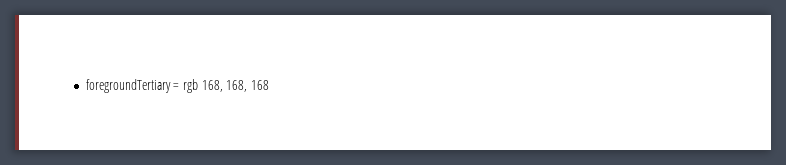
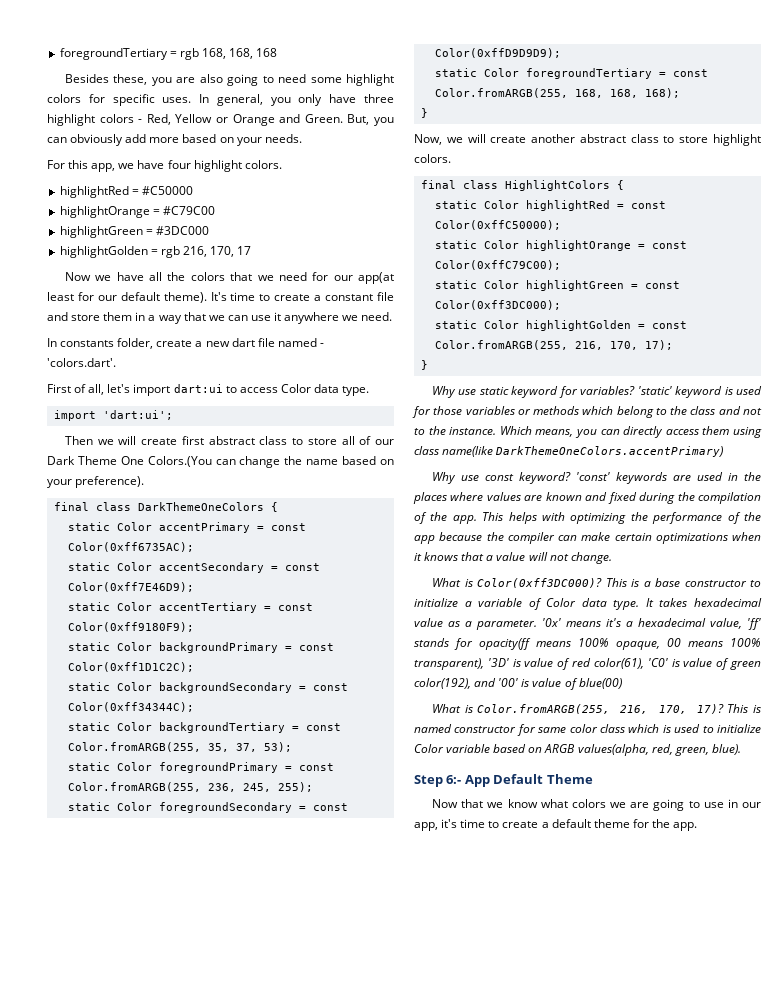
(270, 85) none -> [65,74,394,86] [47,94,394,106] [47,114,394,126] [47,134,302,146] [47,160,282,172] [59,186,193,198] [59,206,215,218] [59,226,209,238] [59,246,252,258] [65,272,394,284] [47,292,395,303] [47,312,393,324] [47,338,324,349] [47,358,116,367] [47,384,370,396] [53,410,173,421] [65,436,394,445] [47,456,394,468] [47,476,145,488] [53,502,278,512] [67,522,306,533] [67,542,194,552] [67,562,320,573] [67,582,194,592] [67,602,313,613] [67,622,194,632] [67,642,334,653] [67,662,194,672] [67,682,348,693] [67,702,194,712] [67,722,341,733] [67,742,292,752] [67,762,334,773] [67,782,313,792] [67,802,348,813] [434,48,561,58] [434,68,708,79] [434,88,680,98] [420,108,428,118] [414,134,761,146] [414,154,451,163] [420,180,624,191] [434,200,666,211] [434,220,561,230] [434,240,687,251] [434,260,561,270] [434,280,680,291] [434,300,561,310] [434,320,687,331] [434,340,673,350] [420,360,428,370] [432,386,762,398] [412,406,762,418] [414,426,762,438] [414,446,724,457] [432,472,761,484] [413,492,761,504] [414,512,761,524] [414,532,761,544] [414,552,612,564] [432,578,761,588] [414,598,762,610] [414,618,761,630] [414,638,761,650] [414,658,761,670] [414,678,622,690] [432,704,761,714] [414,724,761,736] [414,744,741,756] [414,774,593,787] [432,799,761,811] [414,819,698,831] // Besides these, you are also going to need some highlight colors for specific uses. In general, you only have three highlight colors - Red, Yellow or Orange and Green. But, you can obviously add more based on your needs. // For this app, we have four highlight colors. // highlightRed = #C50000 // highlightOrange = #C79C00 // highlightGreen = #3DC000 // highlightGolden = rgb 216, 170, 17 // Now we have all the colors that we need for our app(at least for our default theme). It's time to create a constant file and store them in a way that we can use it anywhere we need. // In constants folder, create a new dart file named - 'colors.dart'. // First of all, let's import dart:ui to access Color data type. // import 'dart:ui'; // Then we will create first abstract class to store all of our Dark Theme One Colors.(You can change the name based on your preference). // final class DarkThemeOneColors { // static Color accentPrimary = const Color(0xff6735AC); // static Color accentSecondary = const Color(0xff7E46D9); // static Color accentTertiary = const Color(0xff9180F9); // static Color backgroundPrimary = const Color(0xff1D1C2C); // static Color backgroundSecondary = const Color(0xff34344C); // static Color backgroundTertiary = const Color.fromARGB(255, 35, 37, 53); // static Color foregroundPrimary = const Color.fromARGB(255, 236, 245, 255); // static Color foregroundSecondary = const Color(0xffD9D9D9); // static Color foregroundTertiary = const Color.fromARGB(255, 168, 168, 168); // } // Now, we will create another abstract class to store highlight colors. // final class HighlightColors { // static Color highlightRed = const Color(0xffC50000); // static Color highlightOrange = const Color(0xffC79C00); // static Color highlightGreen = const Color(0xff3DC000); // static Color highlightGolden = const Color.fromARGB(255, 216, 170, 17); // } // Why use static keyword for variables? 'static' keyword is used for those variables or methods which belong to the class and not to the instance. Which means, you can directly access them using class name(like DarkThemeOneColors.accentPrimary) // Why use const keyword? 'const' keywords are used in the places where values are known and fixed during the compilation of the app. This helps with optimizing the performance of the app because the compiler can make certain optimizations when it knows that a value will not change. // What is Color(0xff3DC000)? This is a base constructor to initialize a variable of Color data type. It takes hexadecimal value as a parameter. '0x' means it's a hexadecimal value, 'ff' stands for opacity(ff means 100% opaque, 00 means 100% transparent), '3D' is value of red color(61), 'C0' is value of green color(192), and '00' is value of blue(00) // What is Color.fromARGB(255, 216, 170, 17)? This is named constructor for same color class which is used to initialize Color variable based on ARGB values(alpha, red, green, blue). // Step 6:- App Default Theme // Now that we know what colors we are going to use in our app, it's time to create a default theme for the app.

